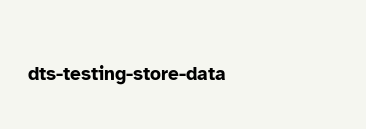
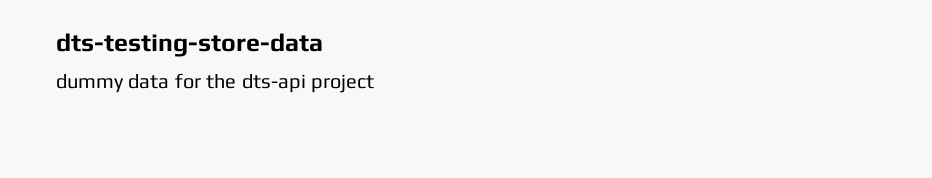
(226, 75) none -> [56,73,374,93] // dummy data for the dts-api project

